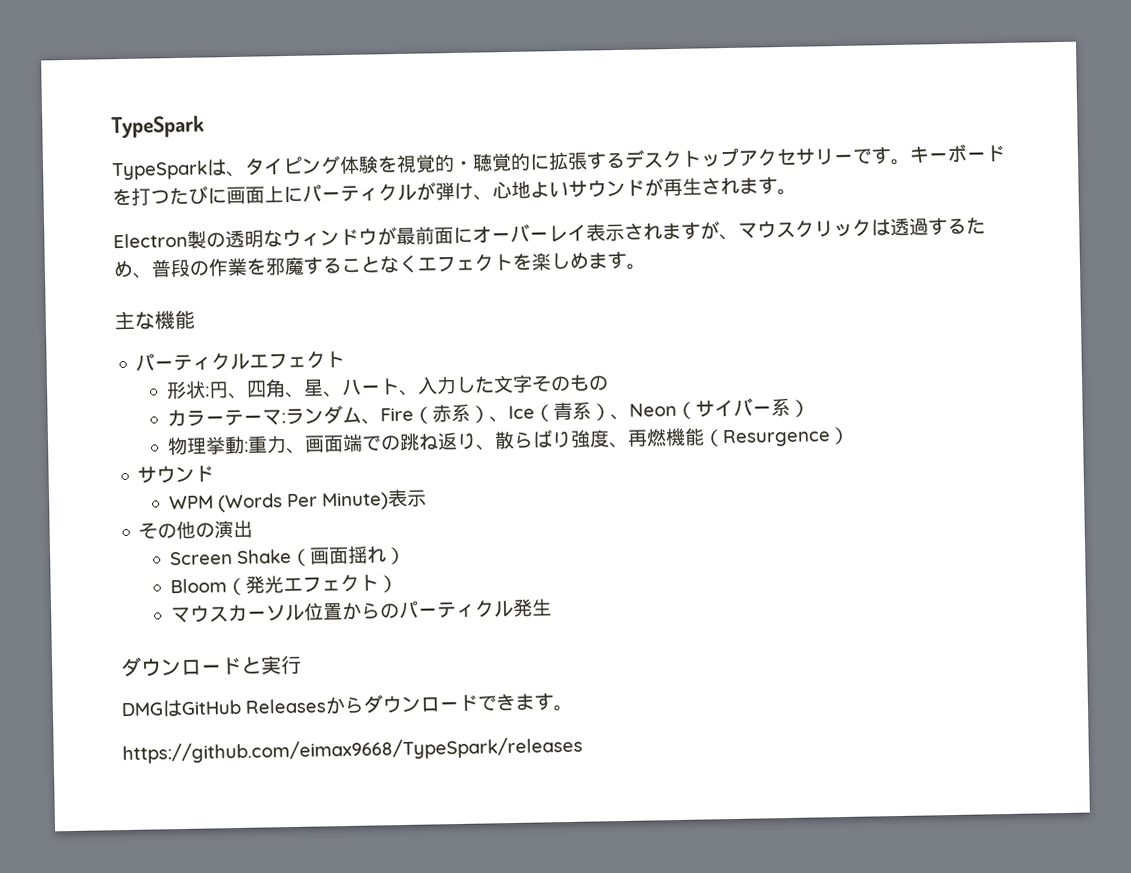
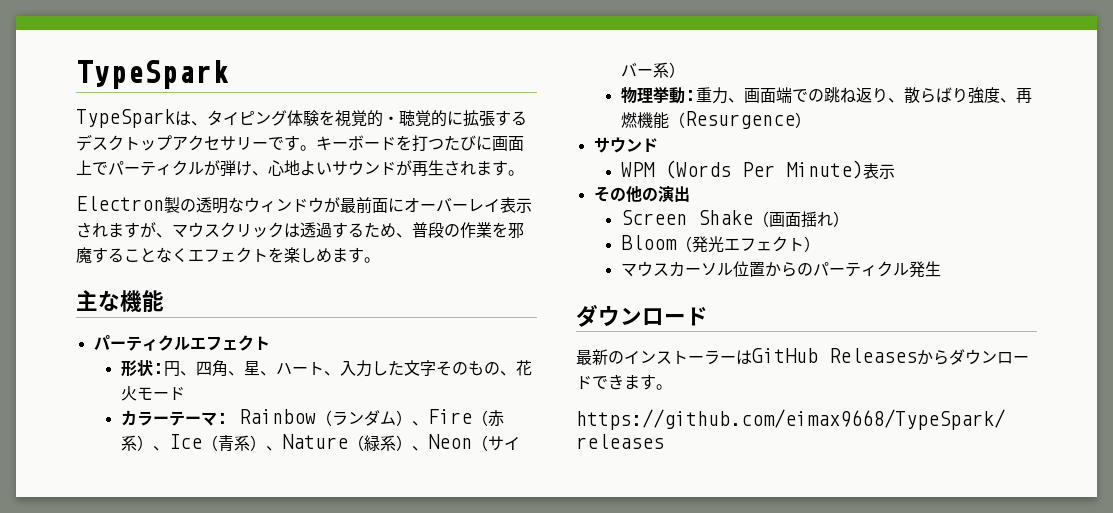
[283,185,303,204] に -> [92,162,108,175] で
(609, 383) none -> [499,360,532,376] [120,386,185,401] 、花火モード
(286, 418) none -> [238,409,332,426] Rainbow（
(362, 415) none -> [395,410,412,426] ）
(630, 417) none -> [281,434,428,451] Nature（緑系）、
[240,654,302,675] [121,702,163,717] と実行 // DMG -> [576,349,736,365] // 最新のインストーラー

